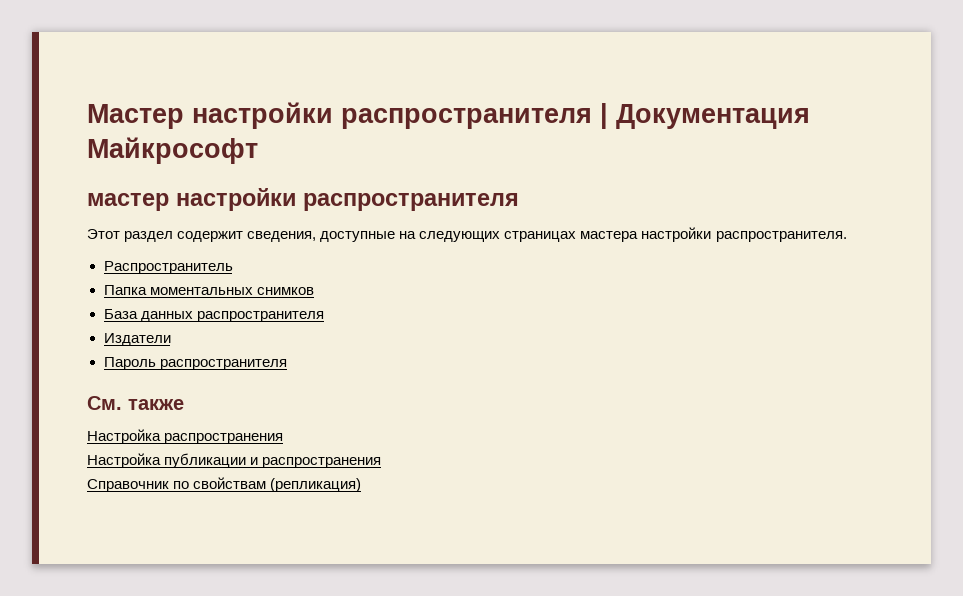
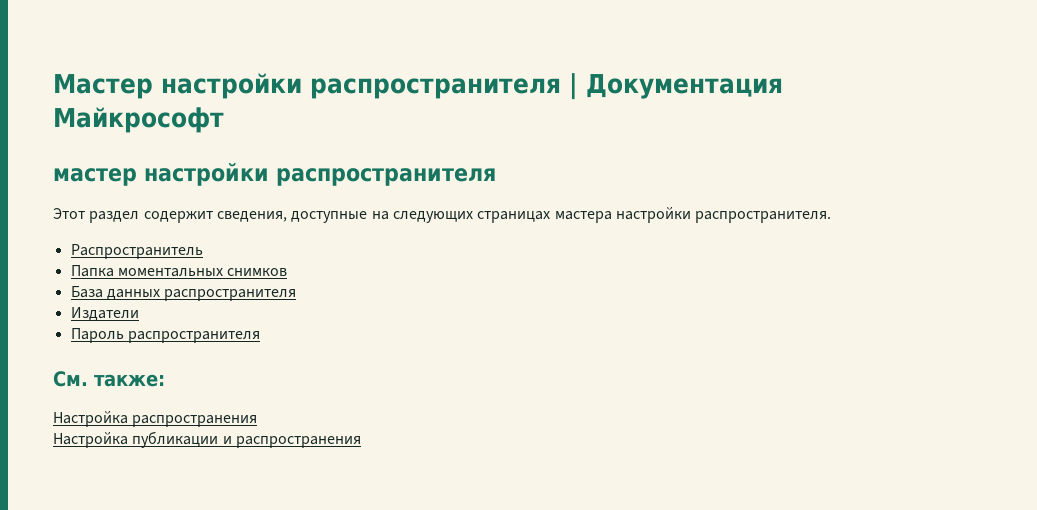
[128,399,184,410] также -> [94,374,165,387] также:
[87,477,362,492] // Справочник по свойствам (репликация) -> (361, 442) none

